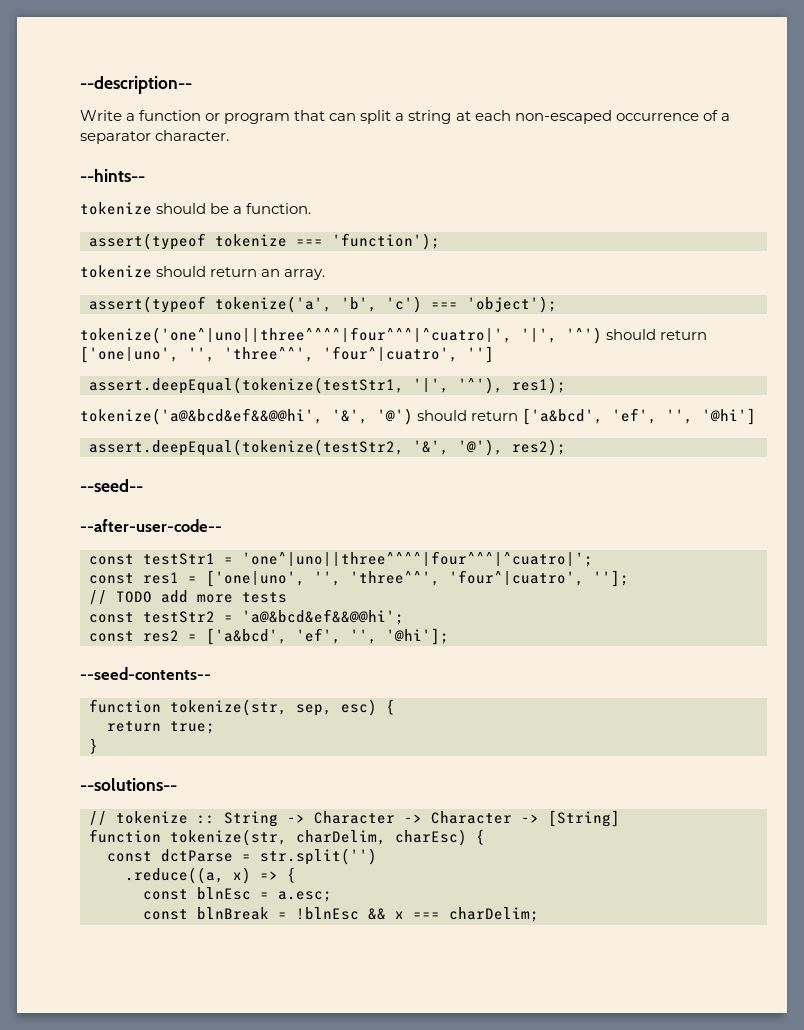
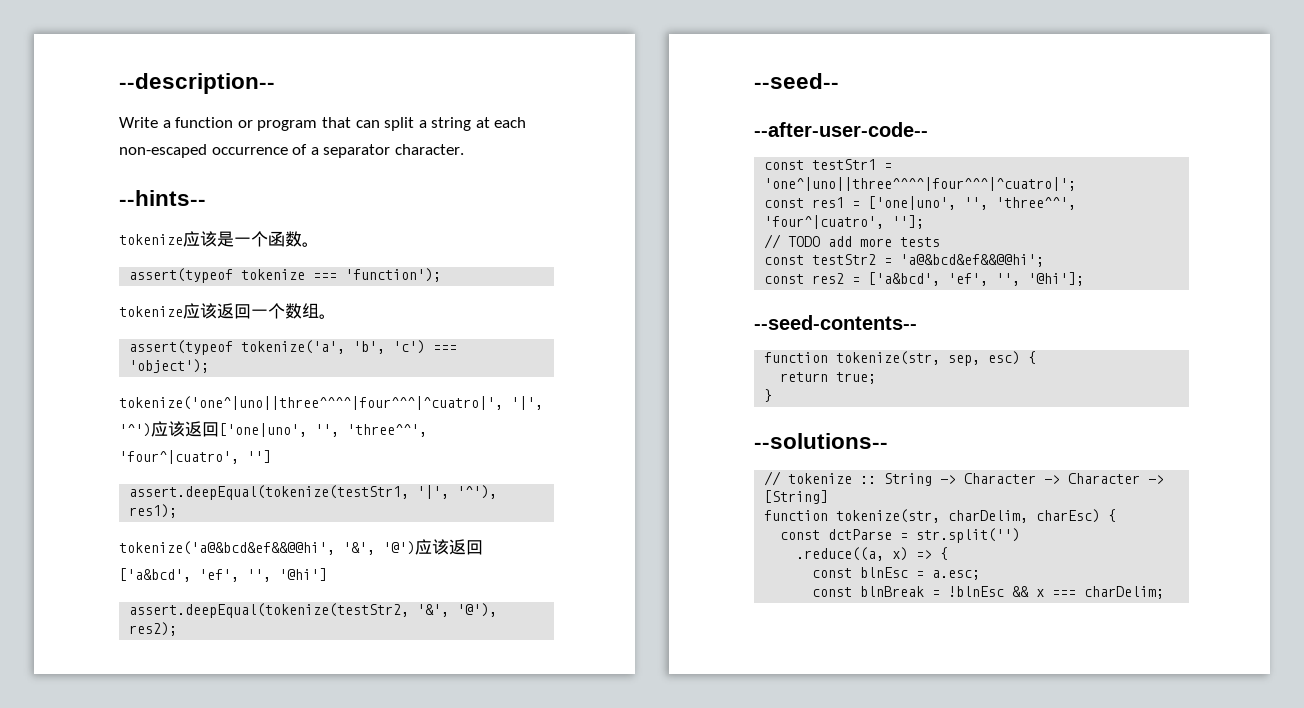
[156,203,312,214] should be a function. -> [183,231,319,247] 应该是一个函数。
[156,266,326,280] should return an array. -> [183,303,336,319] 应该返回一个数组。
[606,329,708,340] should return -> [151,421,219,437] 应该返回
[417,410,519,421] should return -> [415,539,483,555] 应该返回

